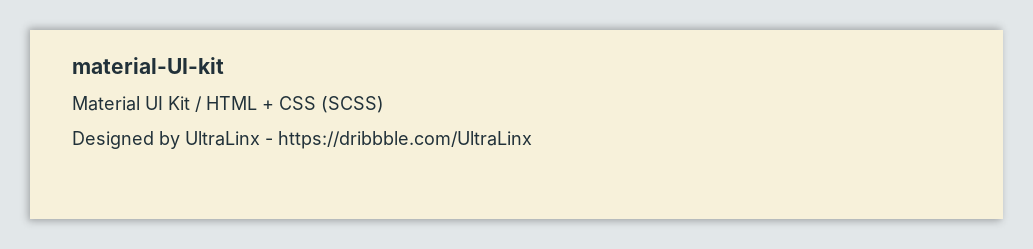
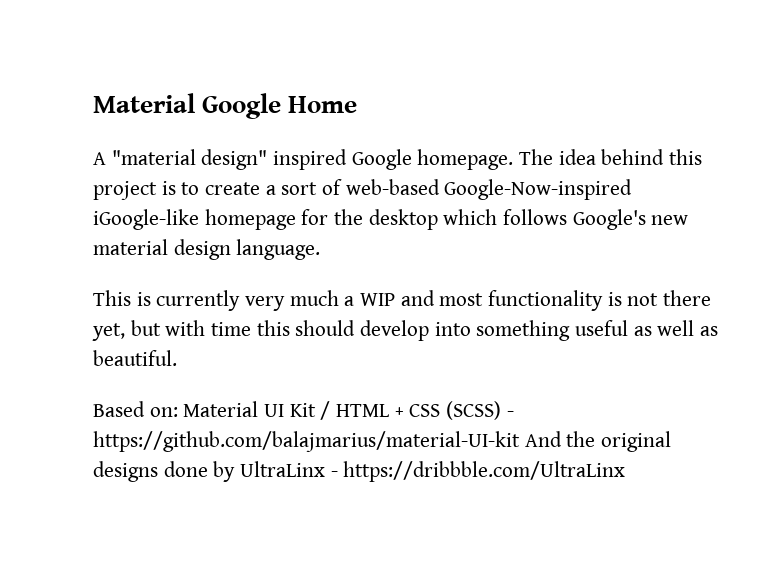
[72,57,224,74] material-UI-kit // -> [93,93,358,119] [93,149,703,170] [93,179,633,200] [93,209,689,230] [93,239,321,260] [93,290,712,311] [92,320,719,341] [93,350,177,366] [93,401,178,417] Material Google Home // A "material design" inspired Google homepage. The idea behind this project is to create a sort of web-based Google-Now-inspired iGoogle-like homepage for the desktop which follows Google's new material design language. // This is currently very much a WIP and most functionality is not there yet, but with time this should develop into something useful as well as beautiful. // Based on:
[72,131,154,149] // Designed -> [506,411,514,417] [93,431,672,452] [93,461,208,482] - https://github.com/balajmarius/material-UI-kit And the original designs done

